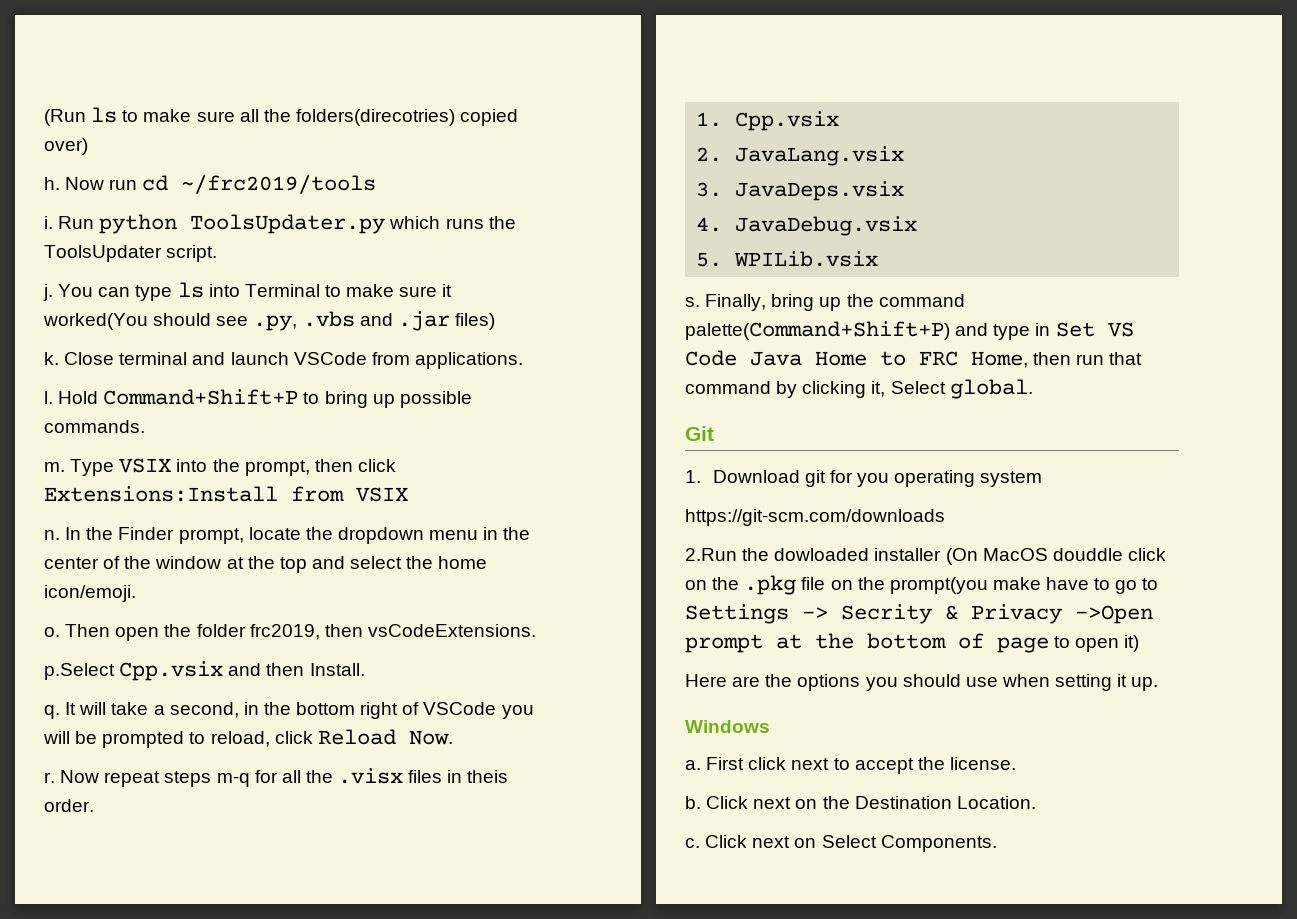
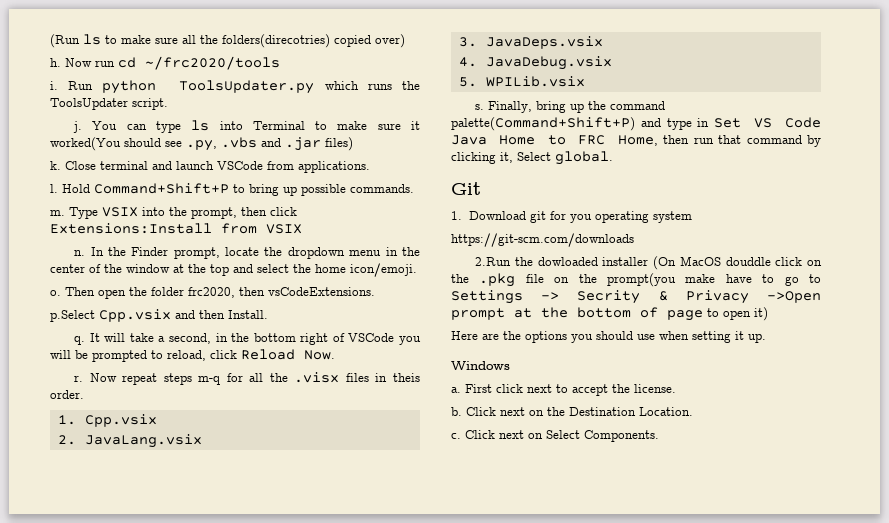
[181,174,377,194] ~/frc2019/tools -> [145,56,280,70] ~/frc2020/tools
[249,624,320,640] frc2019, -> [188,287,235,298] frc2020,

